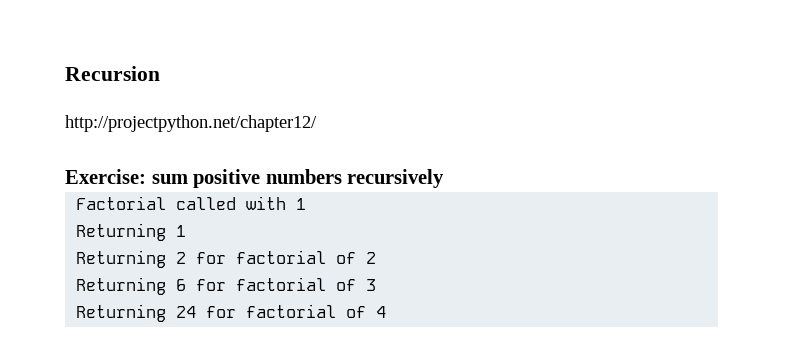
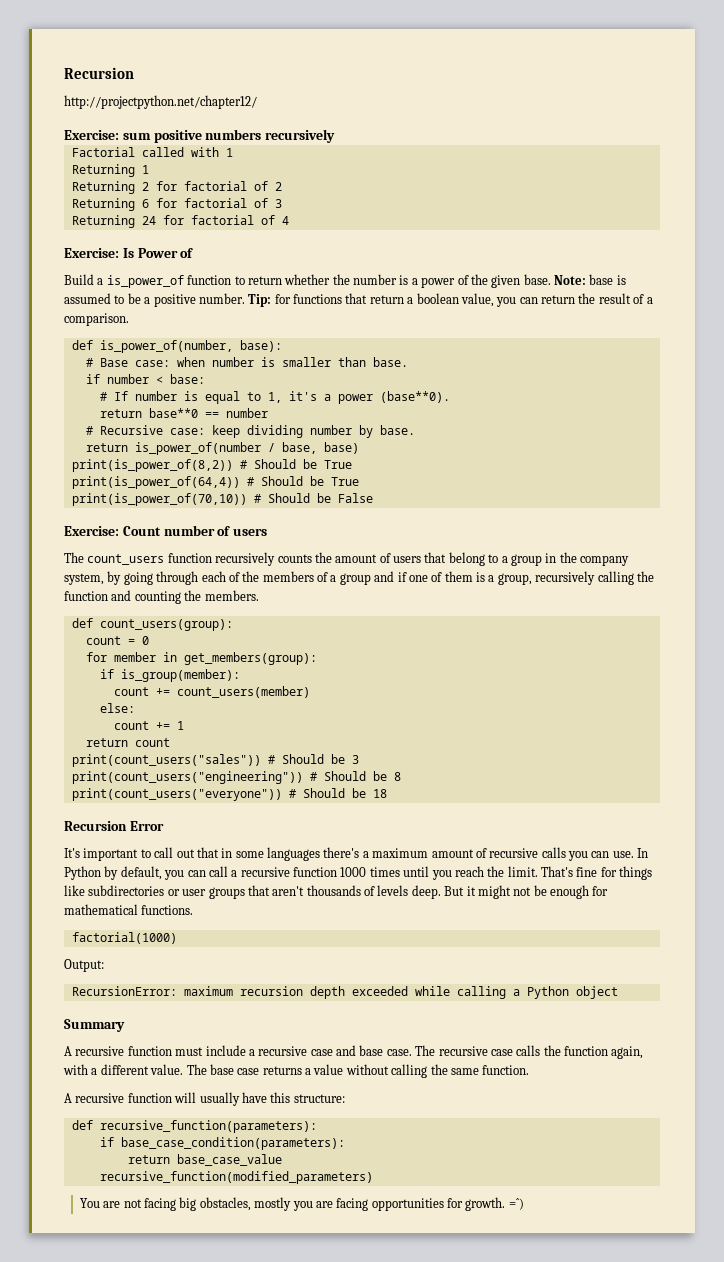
(387, 312) none -> [64,248,194,258] [64,274,626,288] [64,293,653,307] [64,313,129,326] [71,340,282,353] [85,357,408,367] [85,374,205,384] [99,391,450,404] [99,408,268,418] [85,425,415,438] [85,442,359,455] [71,459,352,472] [71,476,359,489] [71,493,373,506] [64,525,268,536] [64,552,629,566] [64,571,654,585] [64,590,259,604] [71,618,233,631] [85,636,149,645] [85,652,317,665] [99,669,240,682] [113,686,310,698] [99,703,135,713] [113,721,184,730] [85,738,170,747] [71,754,359,767] [71,771,401,784] [71,788,387,801] [64,821,164,831] [64,847,649,861] [64,866,653,880] [64,885,609,899] [64,904,194,915] [71,932,177,944] [64,959,104,972] [71,986,618,999] [64,1019,125,1032] [64,1045,644,1059] [63,1064,530,1078] [64,1092,345,1106] [71,1120,317,1133] [99,1137,345,1150] [127,1154,282,1166] [99,1171,373,1184] [79,1197,524,1211] // Exercise: Is Power of // Build a is_power_of function to return whether the number is a power of the given base. Note: base is assumed to be a positive number. Tip: for functions that return a boolean value, you can return the result of a comparison. // def is_power_of(number, base): // # Base case: when number is smaller than base. // if number < base: // # If number is equal to 1, it's a power (base**0). // return base**0 == number // # Recursive case: keep dividing number by base. // return is_power_of(number / base, base) // print(is_power_of(8,2)) # Should be True // print(is_power_of(64,4)) # Should be True // print(is_power_of(70,10)) # Should be False // Exercise: Count number of users // The count_users function recursively counts the amount of users that belong to a group in the company system, by going through each of the members of a group and if one of them is a group, recursively calling the function and counting the members. // def count_users(group): // count = 0 // for member in get_members(group): // if is_group(member): // count += count_users(member) // else: // count += 1 // return count // print(count_users("sales")) # Should be 3 // print(count_users("engineering")) # Should be 8 // print(count_users("everyone")) # Should be 18 // Recursion Error // It's important to call out that in some languages there's a maximum amount of recursive calls you can use. In Python by default, you can call a recursive function 1000 times until you reach the limit. That's fine for things like subdirectories or user groups that aren't thousands of levels deep. But it might not be enough for mathematical functions. // factorial(1000) // Output: // RecursionError: maximum recursion depth exceeded while calling a Python object // Summary // A recursive function must include a recursive case and base case. The recursive case calls the function again, with a different value. The base case returns a value without calling the same function. // A recursive function will usually have this structure: // def recursive_function(parameters): // if base_case_condition(parameters): // return base_case_value // recursive_function(modified_parameters) // You are not facing big obstacles, mostly you are facing opportunities for growth. =ˆ)

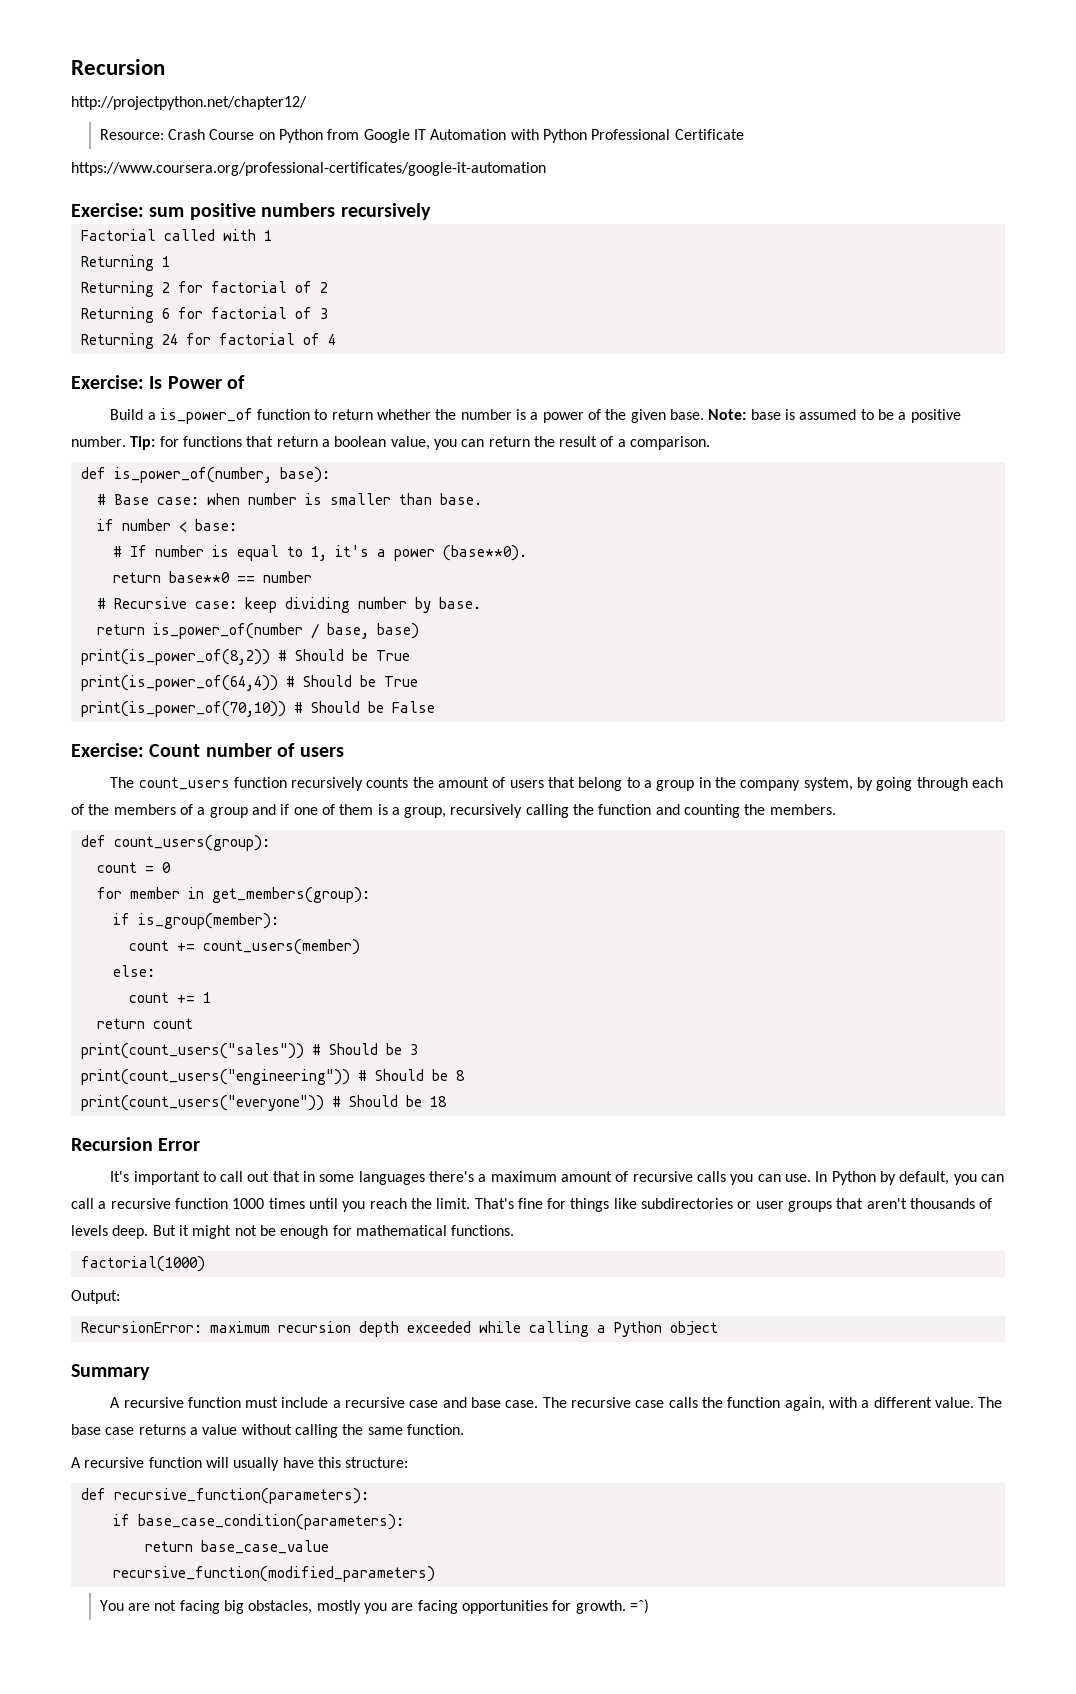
(257, 102) none -> [99,129,744,143] [71,162,546,176] // Resource: Crash Course on Python from Google IT Automation with Python Professional Certificate // https://www.coursera.org/professional-certificates/google-it-automation

